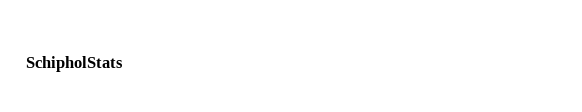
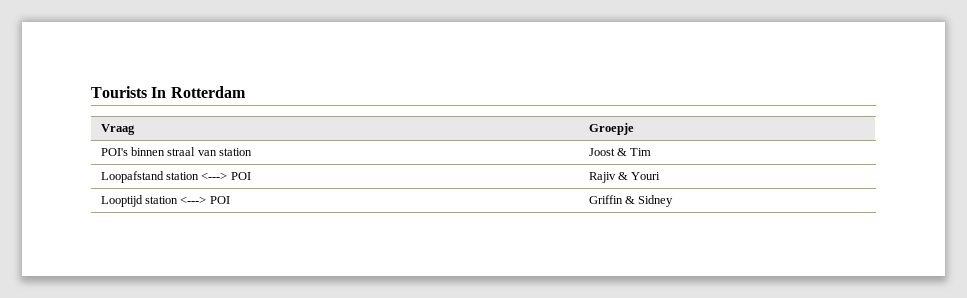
[26,56,123,72] SchipholStats -> [91,86,246,98] [100,124,135,135] [588,123,634,135] [100,147,253,156] [588,148,652,156] [100,171,251,183] [588,172,661,183] [100,195,230,207] [588,195,674,207] Tourists In Rotterdam // Vraag | Groepje // POI's binnen straal van station | Joost & Tim // Loopafstand station <---> POI | Rajiv & Youri // Looptijd station <---> POI | Griffin & Sidney

